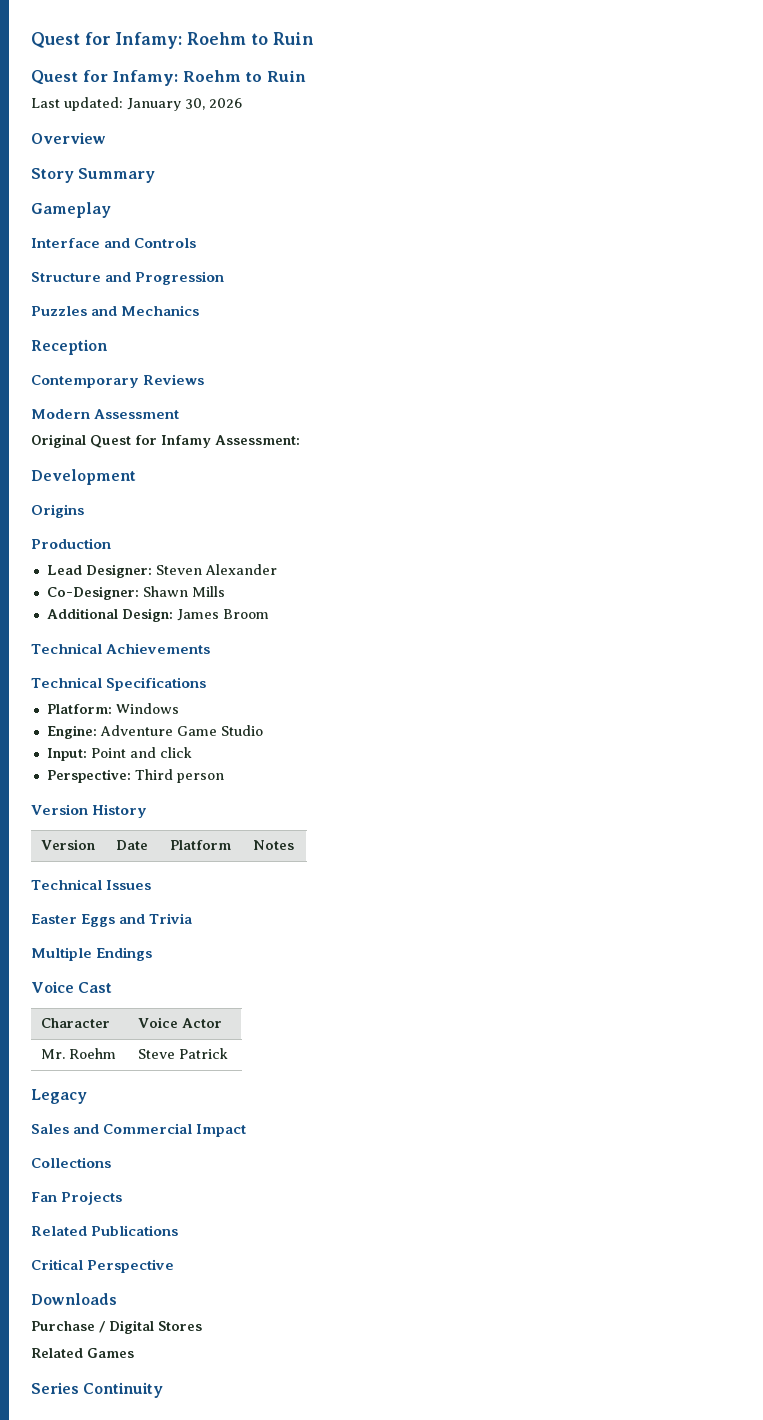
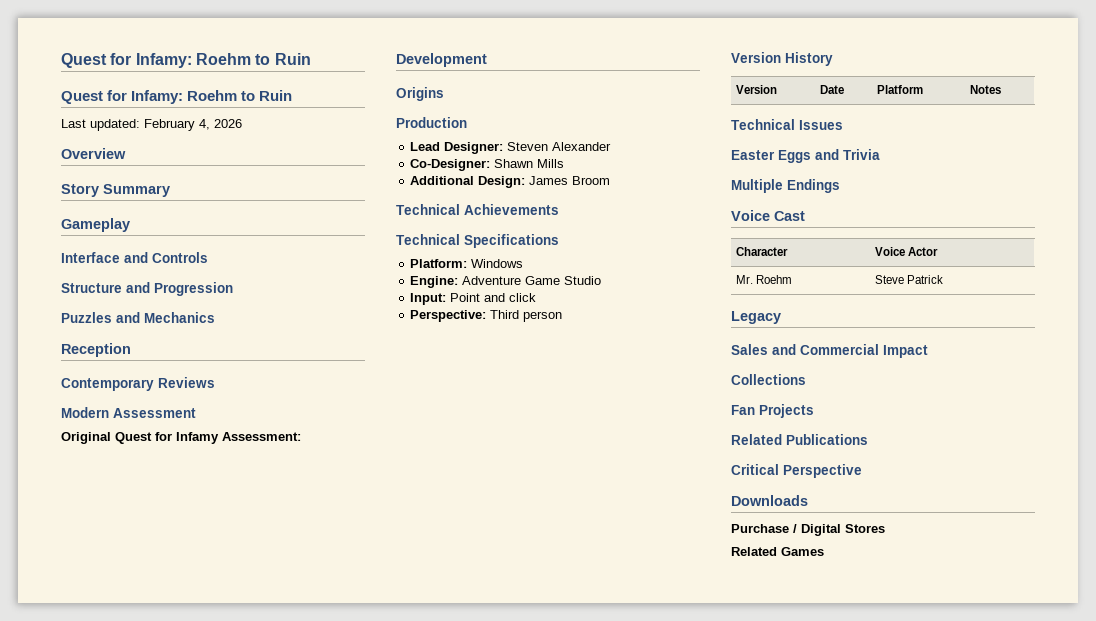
[127,98,205,111] January 30, -> [144,119,210,131] February 4,
[31,1382,164,1398] // Series Continuity -> (824, 551) none

